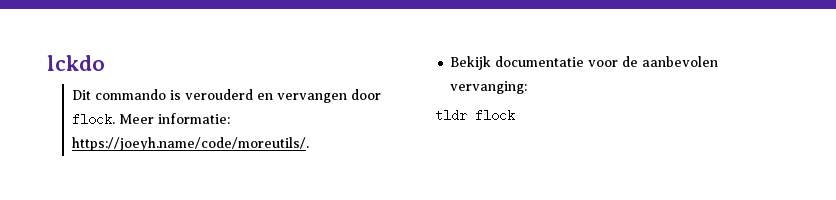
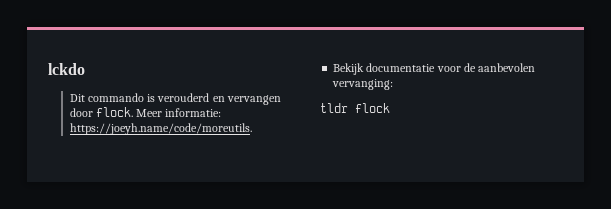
[71,137,309,151] https://joeyh.name/code/moreutils/. -> [69,123,252,135] https://joeyh.name/code/moreutils.

